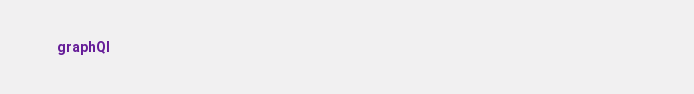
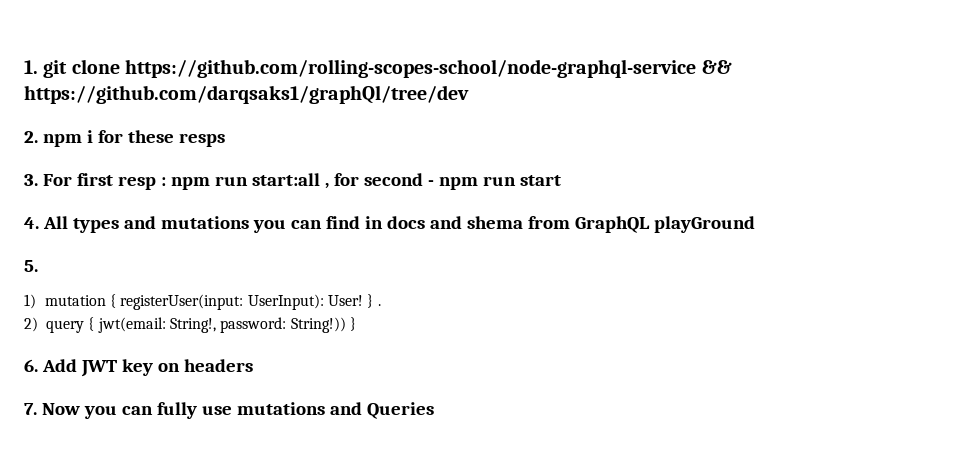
[57,41,110,55] graphQl -> [24,59,732,78] [24,85,469,104] [24,130,225,147] [24,173,561,190] [24,216,755,233] [24,260,38,272] [24,294,381,310] [24,317,356,333] [24,359,253,377] [24,402,434,419] 1. git clone https://github.com/rolling-scopes-school/node-graphql-service && https://github.com/darqsaks1/graphQl/tree/dev // 2. npm i for these resps // 3. For first resp : npm run start:all , for second - npm run start // 4. All types and mutations you can find in docs and shema from GraphQL playGround // 5. // 1) mutation { registerUser(input: UserInput): User! } . // 2) query { jwt(email: String!, password: String!)) } // 6. Add JWT key on headers // 7. Now you can fully use mutations and Queries

